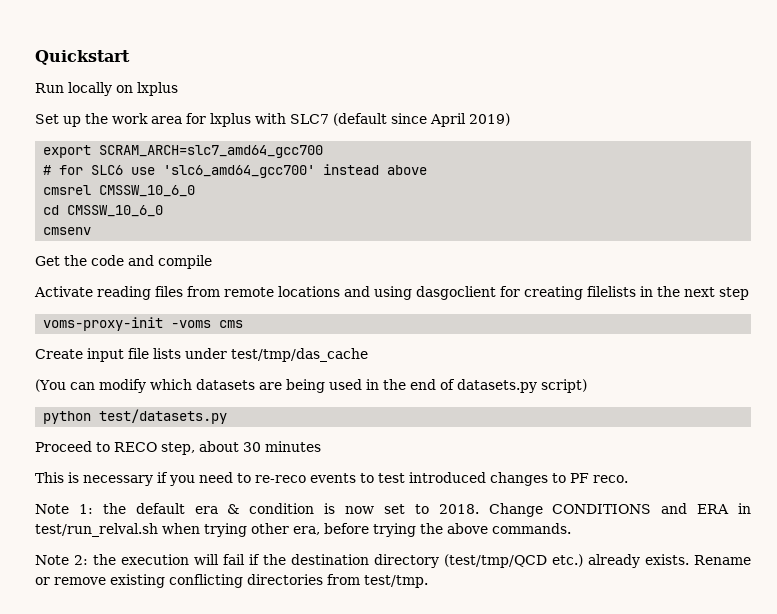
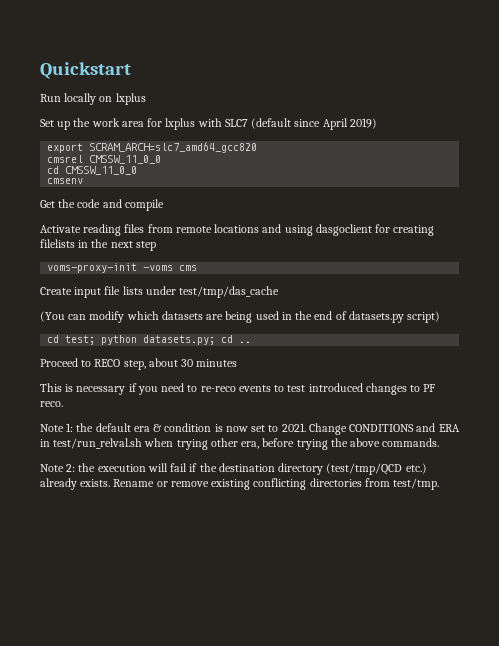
[99,145,324,158] [43,164,428,178] SCRAM_ARCH=slc7_amd64_gcc700 // # for SLC6 use 'slc6_amd64_gcc700' instead above -> [89,142,258,153] SCRAM_ARCH=slc7_amd64_gcc820
[99,185,196,197] [43,205,164,217] CMSSW_10_6_0 // cd CMSSW_10_6_0 -> [89,155,162,164] [47,166,138,175] CMSSW_11_0_0 // cd CMSSW_11_0_0
[43,409,228,424] python test/datasets.py -> [47,335,252,345] cd test; python datasets.py; cd ..
[438,504,479,514] 2018. -> [281,423,306,432] 2021.

